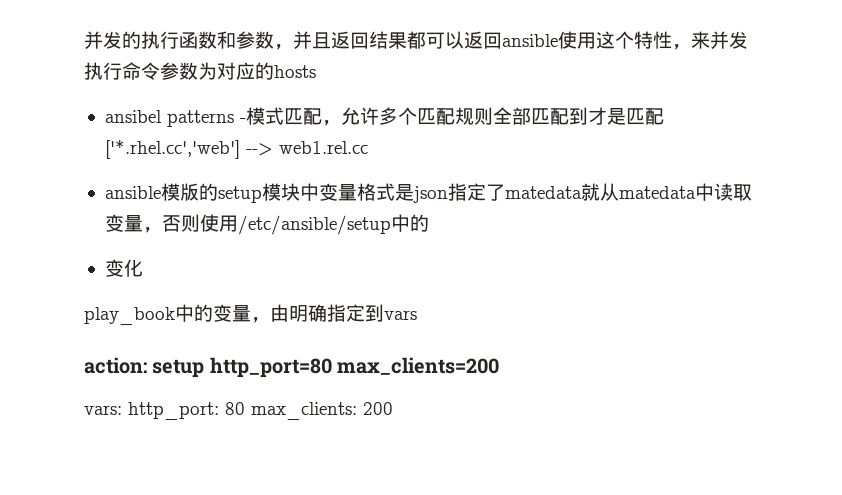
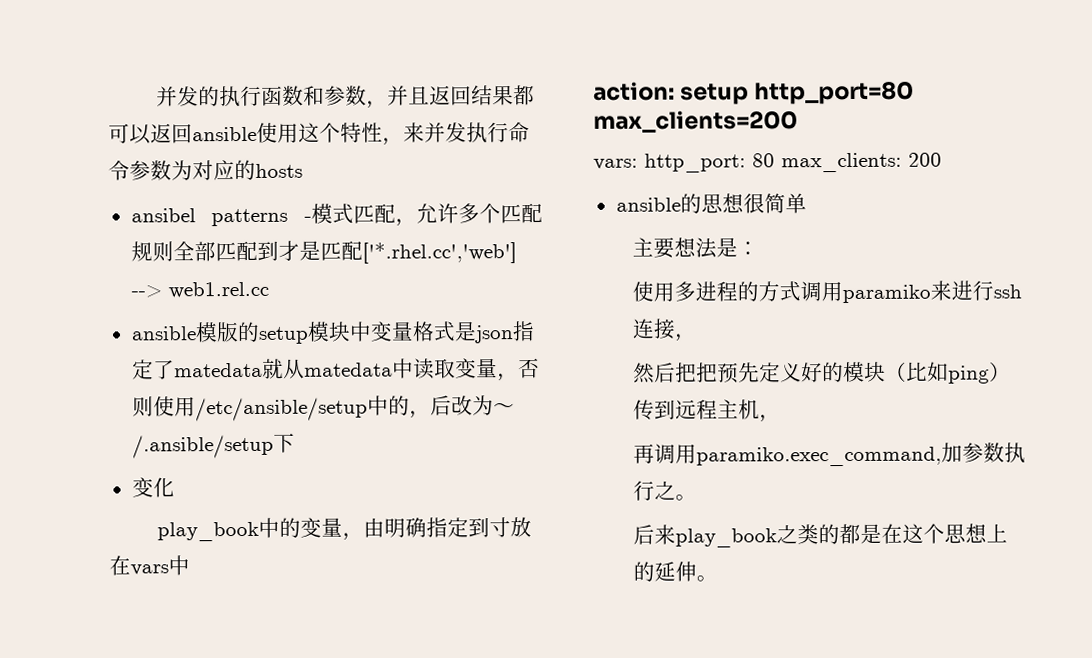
(429, 223) none -> [408,395,515,419] [131,432,295,459] ，后改为～/.ansible/setup下
(384, 313) none -> [488,517,532,538] [109,555,131,576] 寸放在
(417, 315) none -> [168,555,190,576] 中
(393, 408) none -> [615,193,807,214] [632,237,760,259] [632,280,1023,304] [632,318,698,342] [633,361,1012,384] [633,399,782,423] [633,442,1027,467] [633,480,698,501] [633,523,1009,548] [633,561,719,582] // ansible的思想很简单 // 主要想法是： // 使用多进程的方式调用paramiko来进行ssh连接， // 然后把把预先定义好的模块（比如ping）传到远程主机， // 再调用paramiko.exec_command,加参数执行之。 // 后来play_book之类的都是在这个思想上的延伸。

